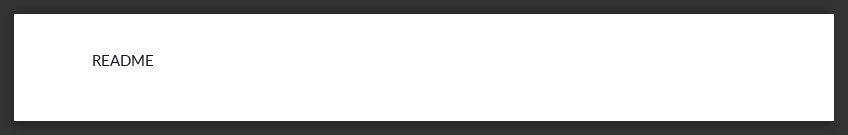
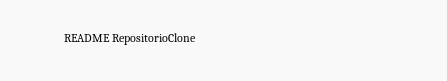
(154, 60) none -> [112,33,197,45] RepositorioClone

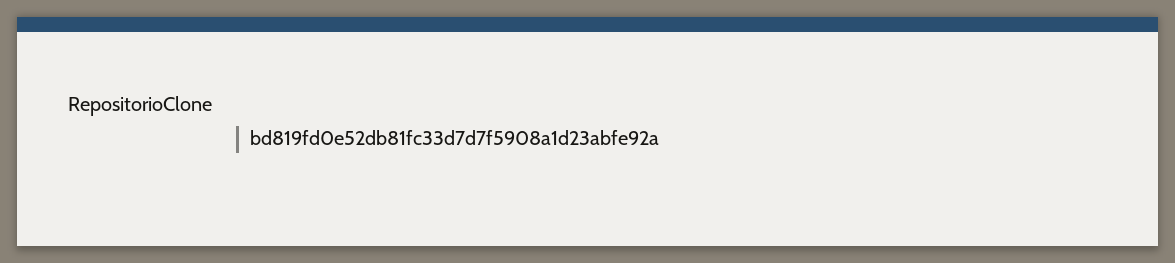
[64,34,110,42] README -> (68, 106) none
(197, 39) none -> [250,130,660,145] // bd819fd0e52db81fc33d7d7f5908a1d23abfe92a

